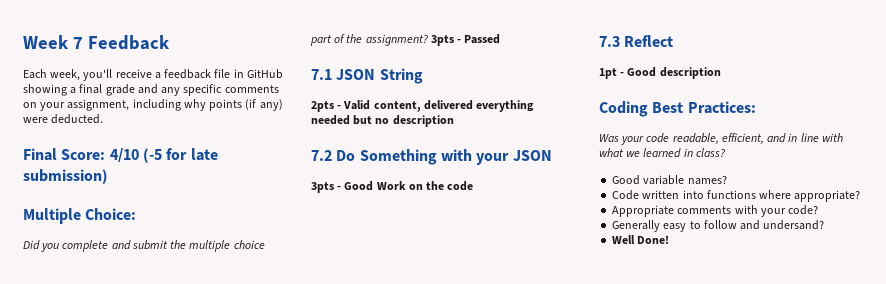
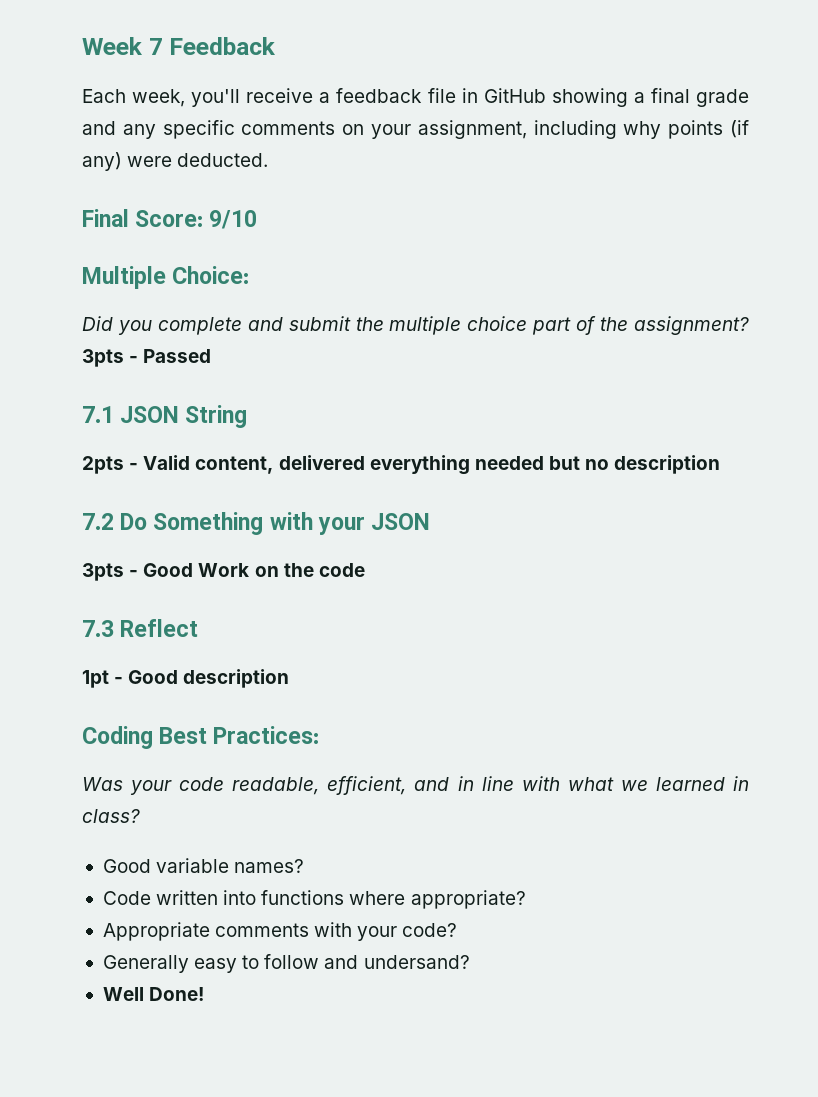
[109,148,218,163] [23,169,108,184] 4/10 (-5 for late submission) -> [209,210,258,229] 9/10

